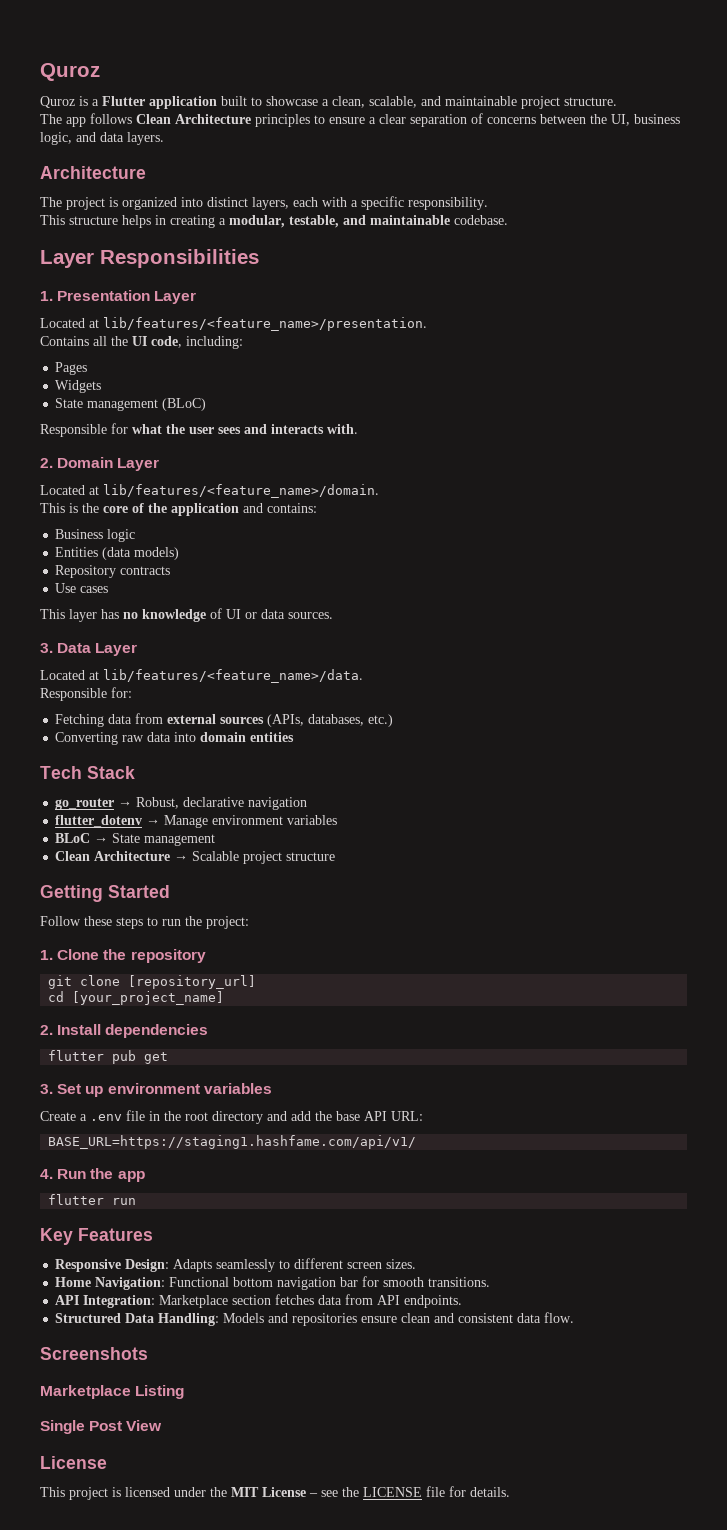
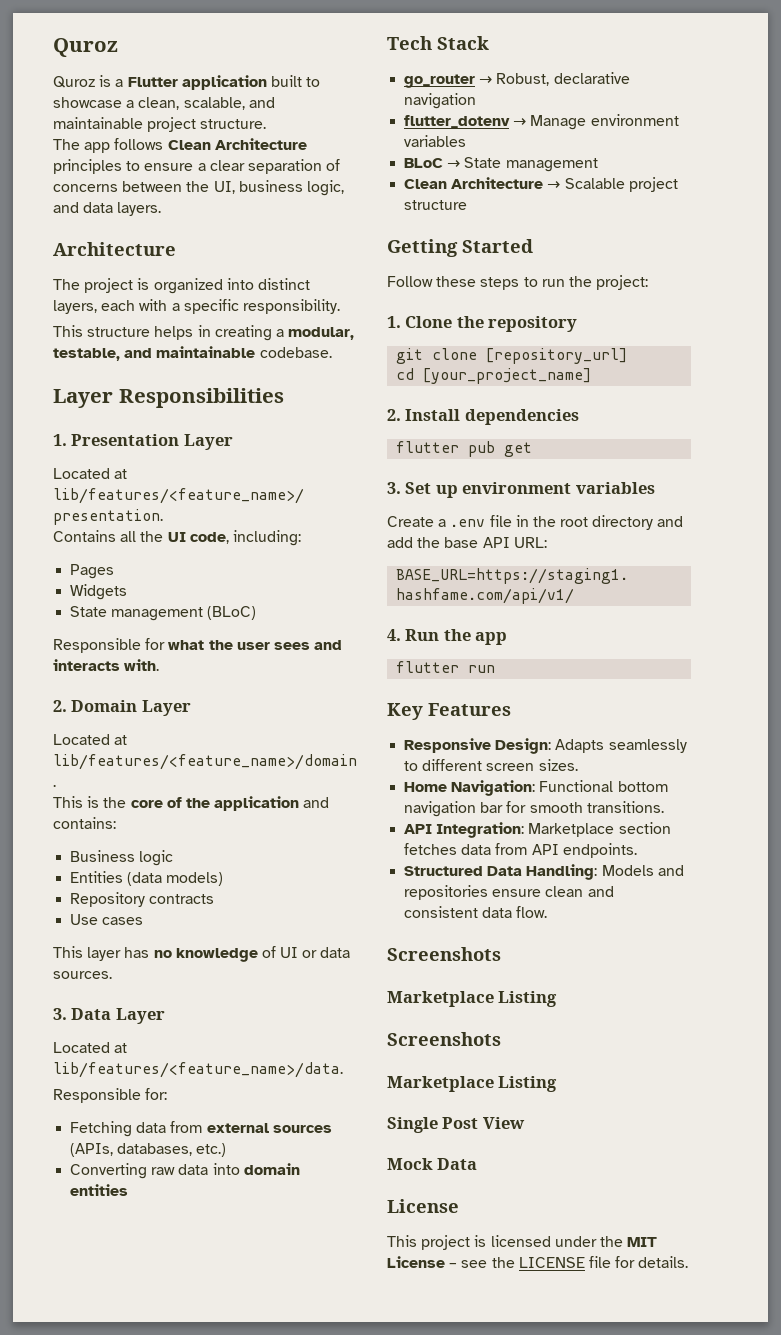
(185, 1392) none -> [387,1032,501,1046] [387,1076,558,1092] // Screenshots // Marketplace Listing
(163, 1425) none -> [387,1158,478,1170] // Mock Data

